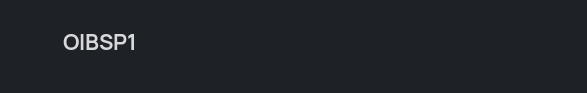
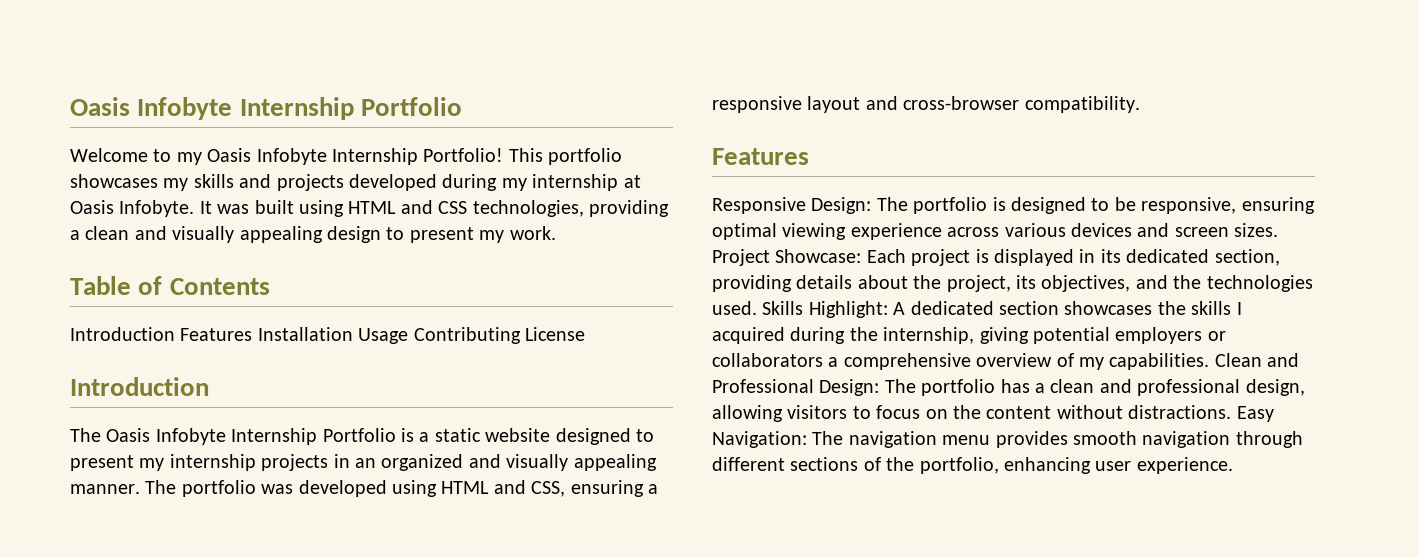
[63,34,137,50] OIBSP1 -> [70,97,462,120] [70,148,623,165] [70,174,641,191] [70,200,669,217] [70,226,556,243] [70,276,270,295] [70,327,585,344] [70,377,209,396] [70,428,654,445] [70,454,657,471] [70,480,658,497] [712,96,1140,113] [712,148,809,165] [712,197,1315,214] [712,223,1279,240] [712,249,1280,266] [712,275,1313,292] [712,301,1242,318] [712,327,1226,344] [712,353,1300,370] [712,379,1305,396] [712,405,1274,422] [712,431,1303,448] [712,457,1233,474] Oasis Infobyte Internship Portfolio // Welcome to my Oasis Infobyte Internship Portfolio! This portfolio showcases my skills and projects developed during my internship at Oasis Infobyte. It was built using HTML and CSS technologies, providing a clean and visually appealing design to present my work. // Table of Contents // Introduction Features Installation Usage Contributing License // Introduction // The Oasis Infobyte Internship Portfolio is a static website designed to present my internship projects in an organized and visually appealing manner. The portfolio was developed using HTML and CSS, ensuring a responsive layout and cross-browser compatibility. // Features // Responsive Design: The portfolio is designed to be responsive, ensuring optimal viewing experience across various devices and screen sizes. Project Showcase: Each project is displayed in its dedicated section, providing details about the project, its objectives, and the technologies used. Skills Highlight: A dedicated section showcases the skills I acquired during the internship, giving potential employers or collaborators a comprehensive overview of my capabilities. Clean and Professional Design: The portfolio has a clean and professional design, allowing visitors to focus on the content without distractions. Easy Navigation: The navigation menu provides smooth navigation through different sections of the portfolio, enhancing user experience.

